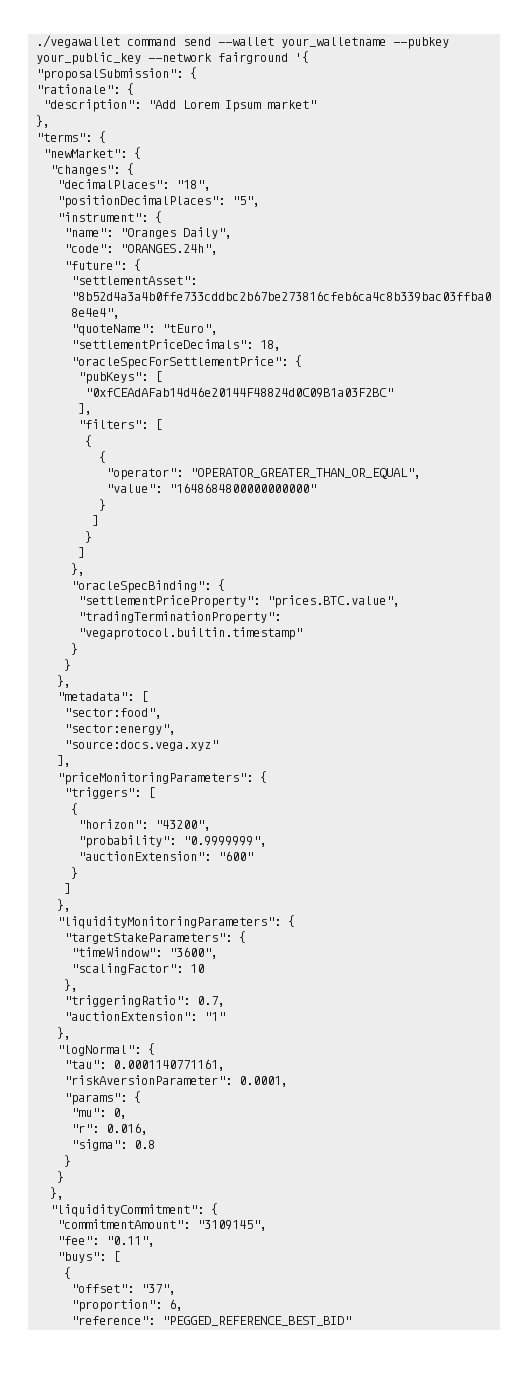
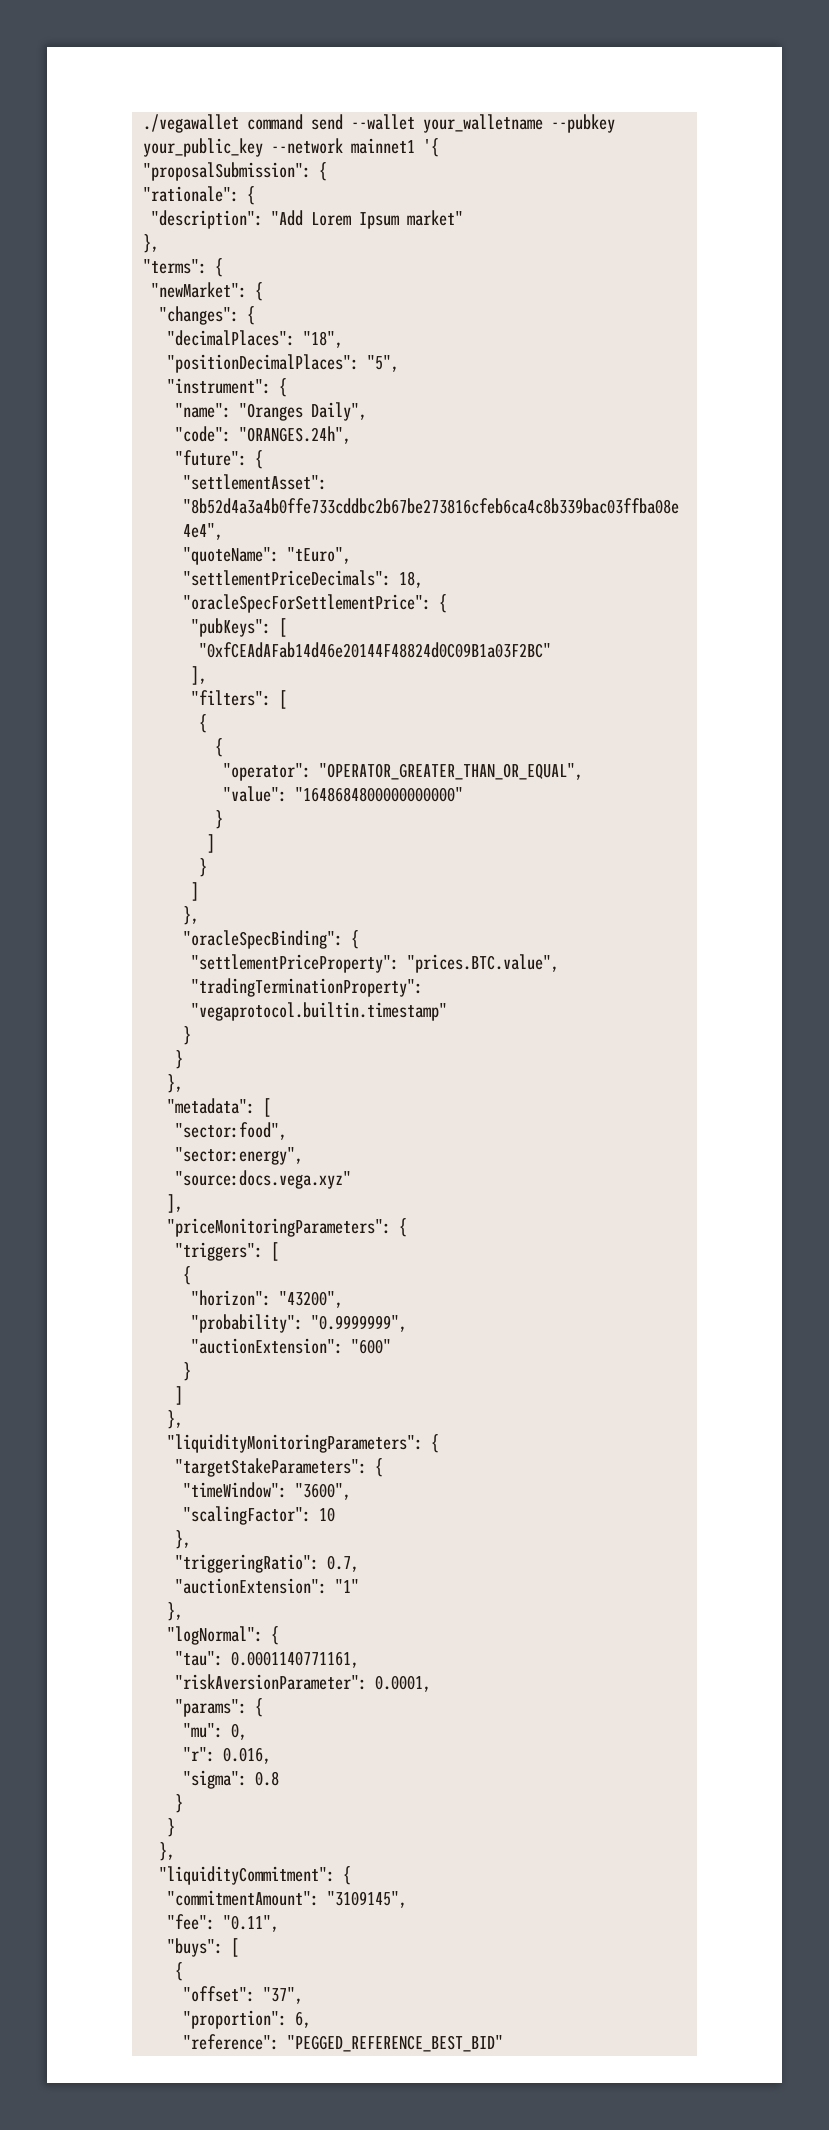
[218,52,289,64] fairground -> [351,138,416,154] mainnet1

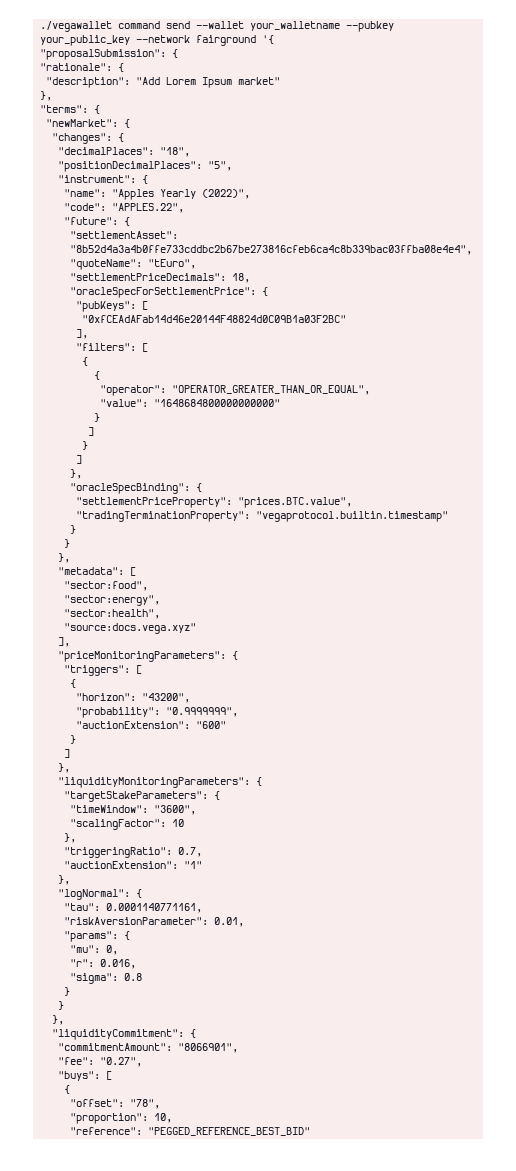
[351,138,416,154] mainnet1 -> [195,35,256,46] fairground
[239,402,368,421] "Oranges Daily", -> [111,189,250,200] "Apples Yearly (2022)",
[239,426,352,444] "ORANGES.24h", -> [111,203,184,213] "APPLES.22",
(304, 1156) none -> [63,609,160,619] // "sector:health",
[375,1675,432,1692] 0.0001, -> [213,917,244,927] 0.01,
[327,1891,408,1908] "3109145", -> [177,1043,238,1053] "8066901",
[223,1915,280,1932] "0.11", -> [99,1057,142,1067] "0.27",
[263,1987,304,2004] "37", -> [129,1099,160,1109] "78",
[295,2011,312,2028] 6, -> [153,1113,172,1123] 10,

